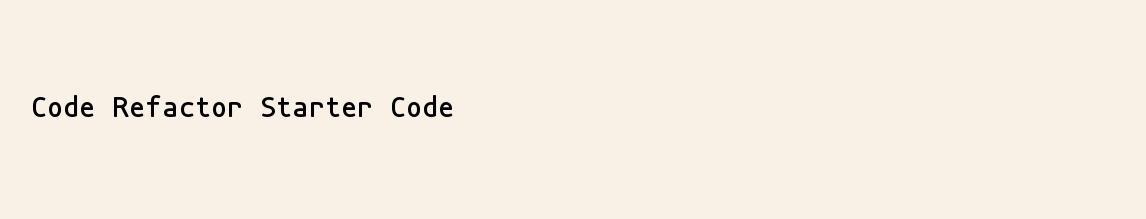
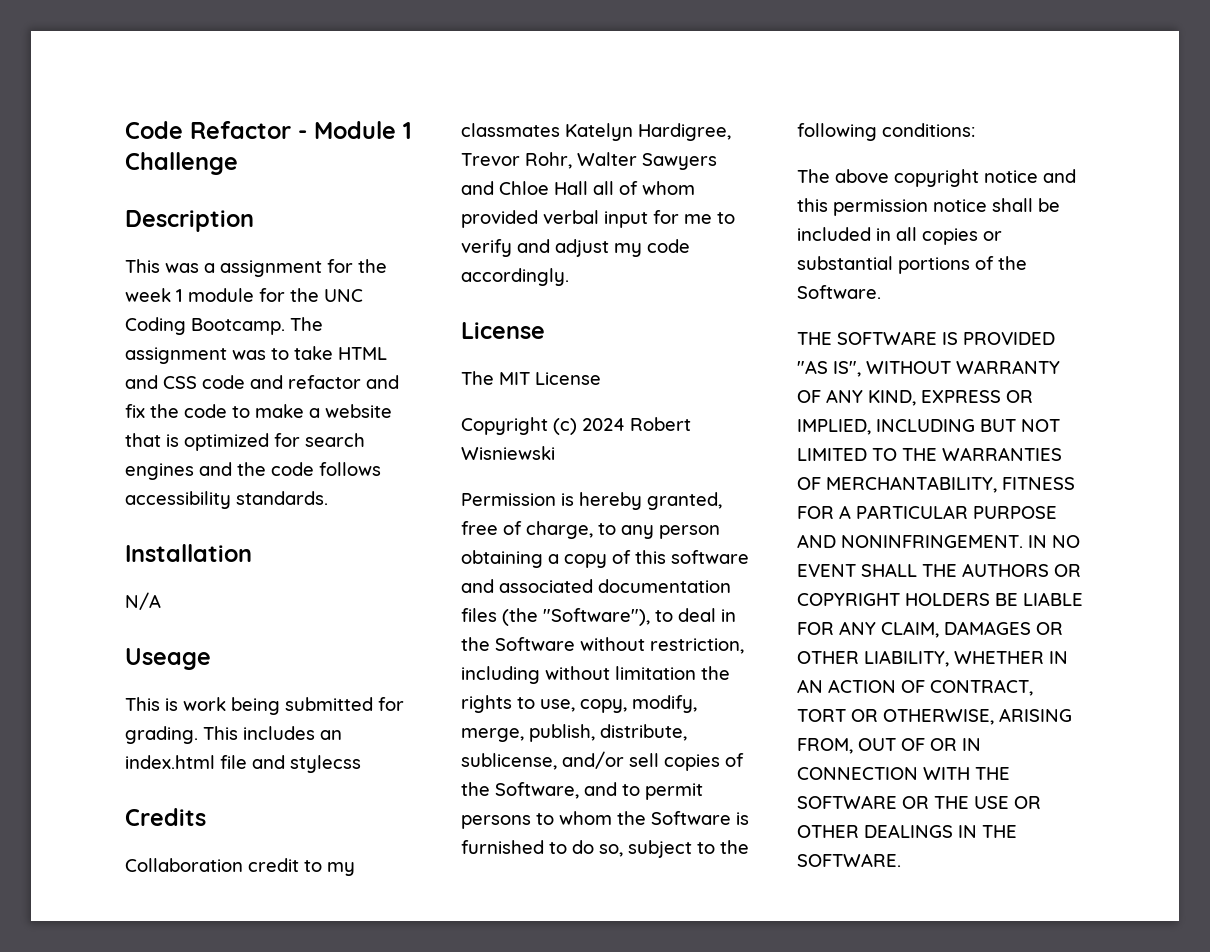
[260,95,454,117] Starter Code -> [298,121,412,139] [125,152,238,175] [125,210,254,232] [125,259,387,277] [125,288,363,302] [125,317,323,335] [125,346,387,364] [125,375,399,389] [125,404,392,418] [125,433,365,451] [125,462,381,480] [125,491,328,509] [125,544,252,562] [125,592,161,610] [125,648,211,670] [125,697,404,715] [125,726,342,744] [125,755,361,773] [125,808,206,826] [125,858,355,876] [461,123,731,141] [461,152,717,170] [461,181,695,195] [461,210,735,228] [461,239,690,257] [461,268,569,286] [461,322,545,339] [461,371,601,385] [461,417,691,435] [461,446,555,460] [461,492,722,510] [461,521,720,539] [461,550,749,568] [461,579,731,593] [461,608,736,626] [461,637,744,654] [461,666,730,684] [461,695,697,713] [461,724,687,742] [461,751,744,771] [461,782,703,800] [461,811,749,829] [461,840,749,858] [797,123,975,141] [797,169,1076,187] [797,198,1060,216] [797,227,1002,245] [797,256,1027,274] [797,285,881,299] [797,331,1055,345] [797,360,1060,377] [797,389,1033,406] [797,419,1060,435] [797,447,1062,461] [797,476,1075,493] [797,505,1057,519] [797,534,1080,548] [797,563,1081,577] [797,592,1083,606] [797,621,1063,638] [797,650,1068,667] [797,679,1033,696] [797,708,1072,725] [797,738,981,754] [797,767,1010,780] [797,795,1041,809] [797,824,1017,838] [797,853,901,867] - Module 1 Challenge // Description // This was a assignment for the week 1 module for the UNC Coding Bootcamp. The assignment was to take HTML and CSS code and refactor and fix the code to make a website that is optimized for search engines and the code follows accessibility standards. // Installation // N/A // Useage // This is work being submitted for grading. This includes an index.html file and stylecss // Credits // Collaboration credit to my classmates Katelyn Hardigree, Trevor Rohr, Walter Sawyers and Chloe Hall all of whom provided verbal input for me to verify and adjust my code accordingly. // License // The MIT License // Copyright (c) 2024 Robert Wisniewski // Permission is hereby granted, free of charge, to any person obtaining a copy of this software and associated documentation files (the "Software"), to deal in the Software without restriction, including without limitation the rights to use, copy, modify, merge, publish, distribute, sublicense, and/or sell copies of the Software, and to permit persons to whom the Software is furnished to do so, subject to the following conditions: // The above copyright notice and this permission notice shall be included in all copies or substantial portions of the Software. // THE SOFTWARE IS PROVIDED "AS IS", WITHOUT WARRANTY OF ANY KIND, EXPRESS OR IMPLIED, INCLUDING BUT NOT LIMITED TO THE WARRANTIES OF MERCHANTABILITY, FITNESS FOR A PARTICULAR PURPOSE AND NONINFRINGEMENT. IN NO EVENT SHALL THE AUTHORS OR COPYRIGHT HOLDERS BE LIABLE FOR ANY CLAIM, DAMAGES OR OTHER LIABILITY, WHETHER IN AN ACTION OF CONTRACT, TORT OR OTHERWISE, ARISING FROM, OUT OF OR IN CONNECTION WITH THE SOFTWARE OR THE USE OR OTHER DEALINGS IN THE SOFTWARE.

